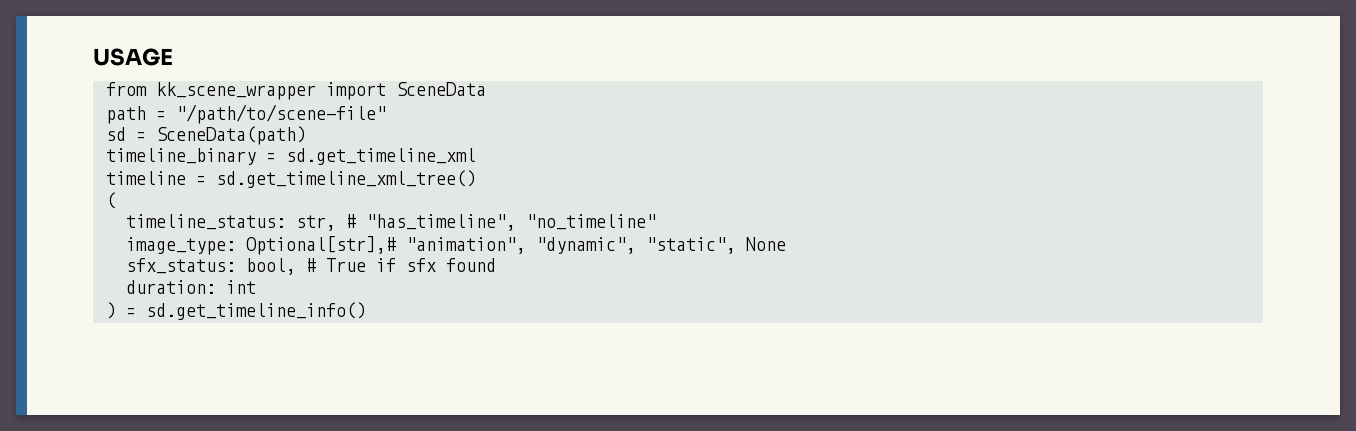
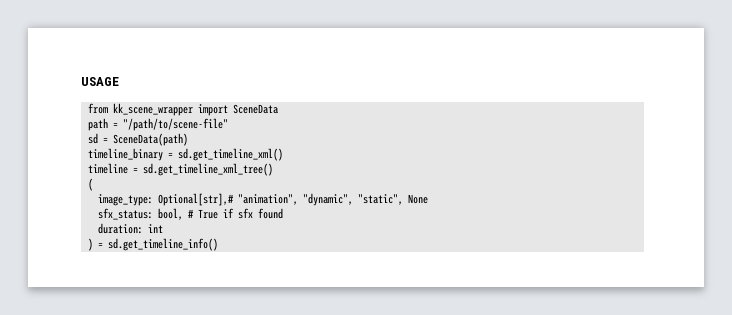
[285,148,476,165] sd.get_timeline_xml -> [177,148,283,161] sd.get_timeline_xml()
[125,214,656,231] // timeline_status: str, # "has_timeline", "no_timeline" -> (93, 184) none

